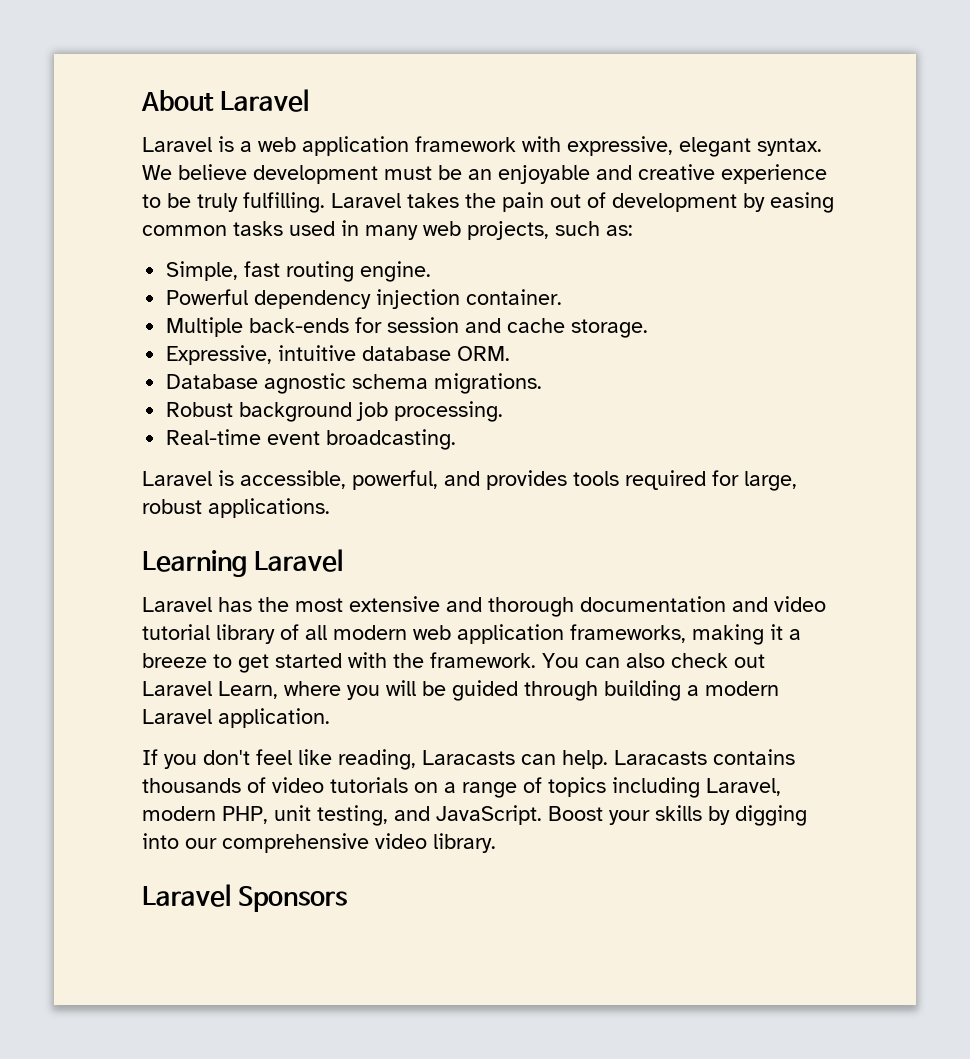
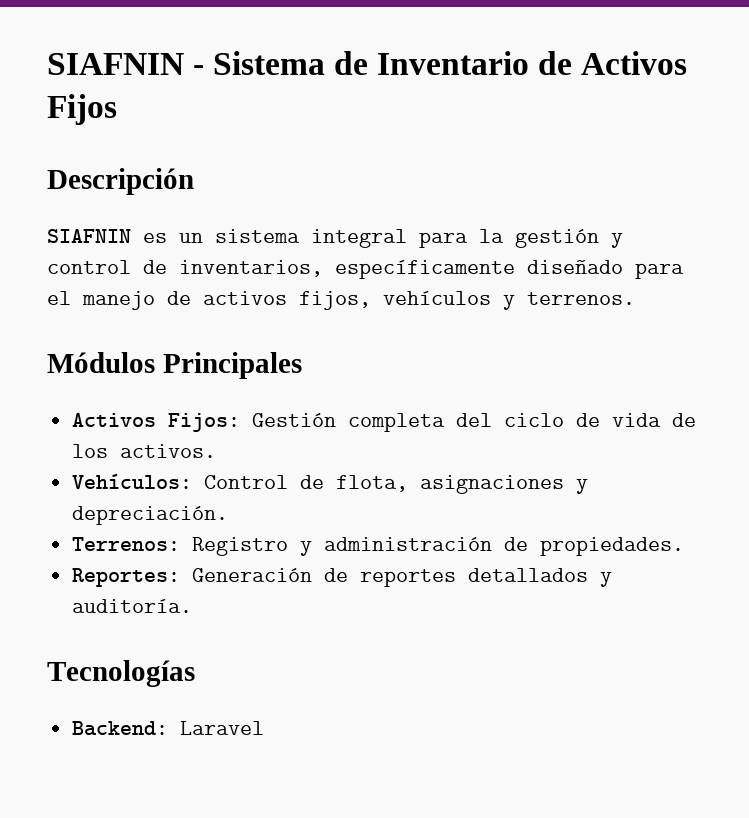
[141,89,310,112] [142,136,822,157] [142,164,827,184] [142,192,834,213] [142,220,633,240] [166,261,432,282] [166,289,563,309] [166,317,649,338] [166,345,511,365] [166,373,543,394] [166,401,504,422] [166,429,457,450] [142,470,797,491] [142,498,330,518] [142,549,344,577] [142,596,826,617] [142,624,801,645] [142,652,765,673] [142,680,779,701] [142,708,330,728] [142,749,795,770] [142,777,781,798] [142,805,807,826] [142,833,496,853] [142,884,348,912] About Laravel // Laravel is a web application framework with expressive, elegant syntax. We believe development must be an enjoyable and creative experience to be truly fulfilling. Laravel takes the pain out of development by easing common tasks used in many web projects, such as: // Simple, fast routing engine. // Powerful dependency injection container. // Multiple back-ends for session and cache storage. // Expressive, intuitive database ORM. // Database agnostic schema migrations. // Robust background job processing. // Real-time event broadcasting. // Laravel is accessible, powerful, and provides tools required for large, robust applications. // Learning Laravel // Laravel has the most extensive and thorough documentation and video tutorial library of all modern web application frameworks, making it a breeze to get started with the framework. You can also check out Laravel Learn, where you will be guided through building a modern Laravel application. // If you don't feel like reading, Laracasts can help. Laracasts contains thousands of video tutorials on a range of topics including Laravel, modern PHP, unit testing, and JavaScript. Boost your skills by digging into our comprehensive video library. // Laravel Sponsors -> [47,51,688,75] [47,94,117,125] [47,168,194,195] [47,229,623,248] [47,260,684,279] [47,291,635,310] [47,352,302,379] [72,413,697,432] [72,444,217,458] [72,474,589,494] [72,506,229,525] [72,537,685,556] [72,568,613,587] [72,599,193,613] [47,660,195,687] [72,721,265,736] SIAFNIN - Sistema de Inventario de Activos Fijos // Descripción // SIAFNIN es un sistema integral para la gestión y control de inventarios, específicamente diseñado para el manejo de activos fijos, vehículos y terrenos. // Módulos Principales // Activos Fijos: Gestión completa del ciclo de vida de los activos. // Vehículos: Control de flota, asignaciones y depreciación. // Terrenos: Registro y administración de propiedades. // Reportes: Generación de reportes detallados y auditoría. // Tecnologías // Backend: Laravel

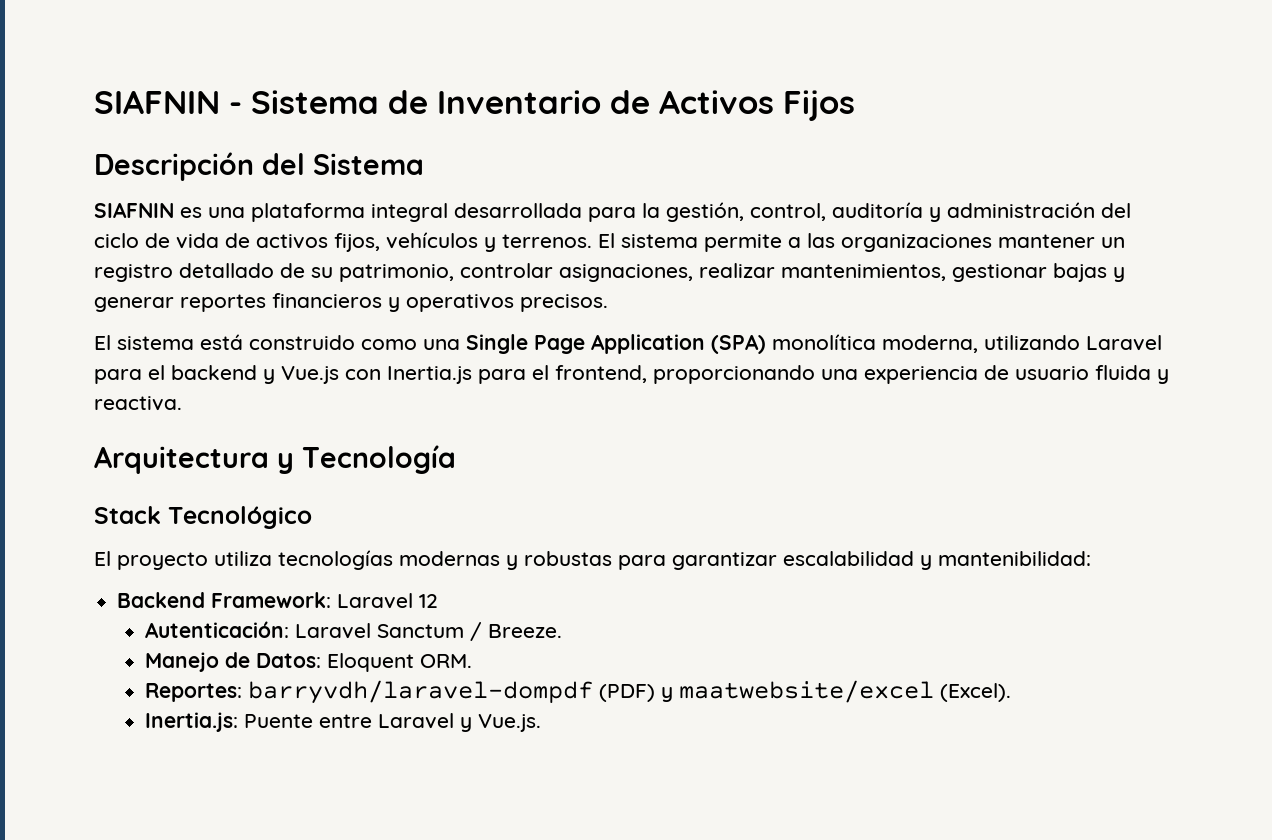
(194, 181) none -> [262,153,424,175] del Sistema
[179,229,623,248] [47,260,684,279] [47,291,155,310] un sistema integral para la gestión y control de inventarios, específicamente diseñado para el manejo -> [208,202,1131,222] [94,233,219,249] una plataforma integral desarrollada para la gestión, control, auditoría y administración del ciclo de vida
[47,352,302,379] [72,413,697,432] [72,444,217,458] [72,474,589,494] [72,506,229,525] [72,537,685,556] [72,568,613,587] [72,599,193,613] [47,660,195,687] [72,721,265,736] // Módulos Principales // Activos Fijos: Gestión completa del ciclo de vida de los activos. // Vehículos: Control de flota, asignaciones y depreciación. // Terrenos: Registro y administración de propiedades. // Reportes: Generación de reportes detallados y auditoría. // Tecnologías // Backend: Laravel -> [598,233,1125,252] [94,263,1125,282] [94,293,608,312] [94,334,1162,354] [94,365,1169,384] [94,396,182,411] [94,445,456,474] [94,506,312,529] [94,550,1091,570] [117,592,439,609] [144,621,562,641] [144,652,472,672] [144,680,1011,704] [144,712,541,732] El sistema permite a las organizaciones mantener un registro detallado de su patrimonio, controlar asignaciones, realizar mantenimientos, gestionar bajas y generar reportes financieros y operativos precisos. // El sistema está construido como una Single Page Application (SPA) monolítica moderna, utilizando Laravel para el backend y Vue.js con Inertia.js para el frontend, proporcionando una experiencia de usuario fluida y reactiva. // Arquitectura y Tecnología // Stack Tecnológico // El proyecto utiliza tecnologías modernas y robustas para garantizar escalabilidad y mantenibilidad: // Backend Framework: Laravel 12 // Autenticación: Laravel Sanctum / Breeze. // Manejo de Datos: Eloquent ORM. // Reportes: barryvdh/laravel-dompdf (PDF) y maatwebsite/excel (Excel). // Inertia.js: Puente entre Laravel y Vue.js.

